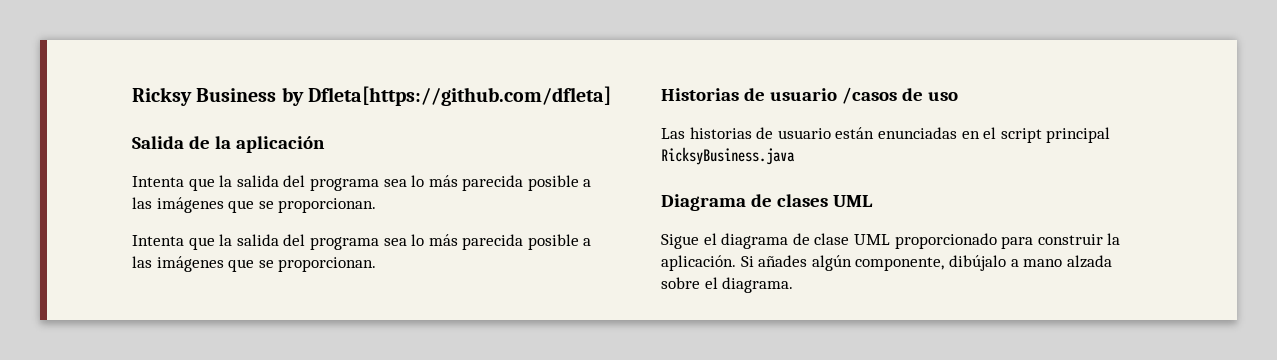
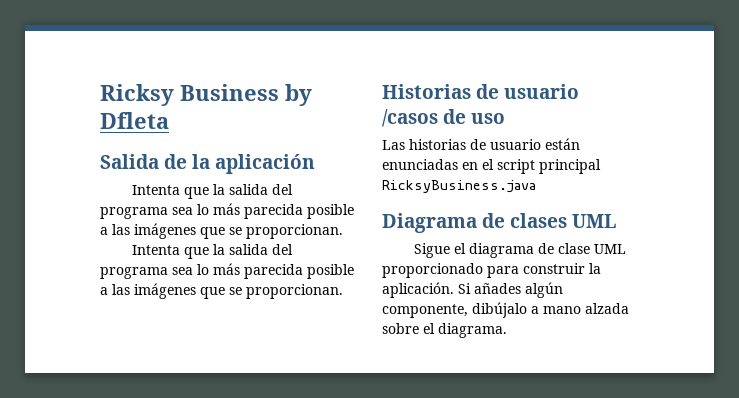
[307,86,611,106] Dfleta[https://github.com/dfleta] -> [100,112,169,129] Dfleta

